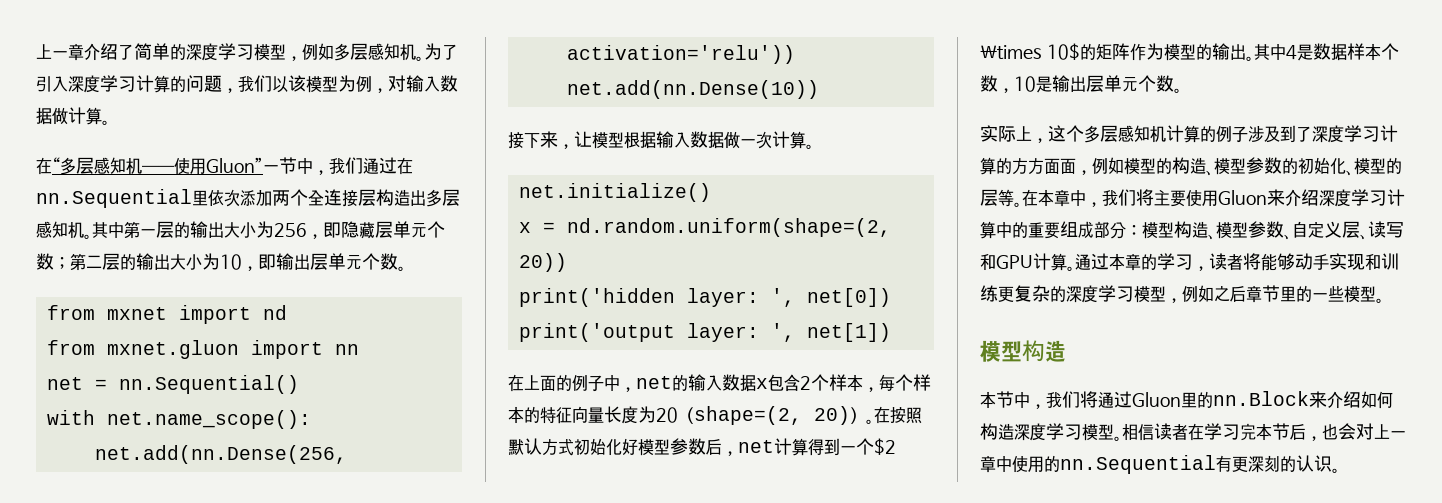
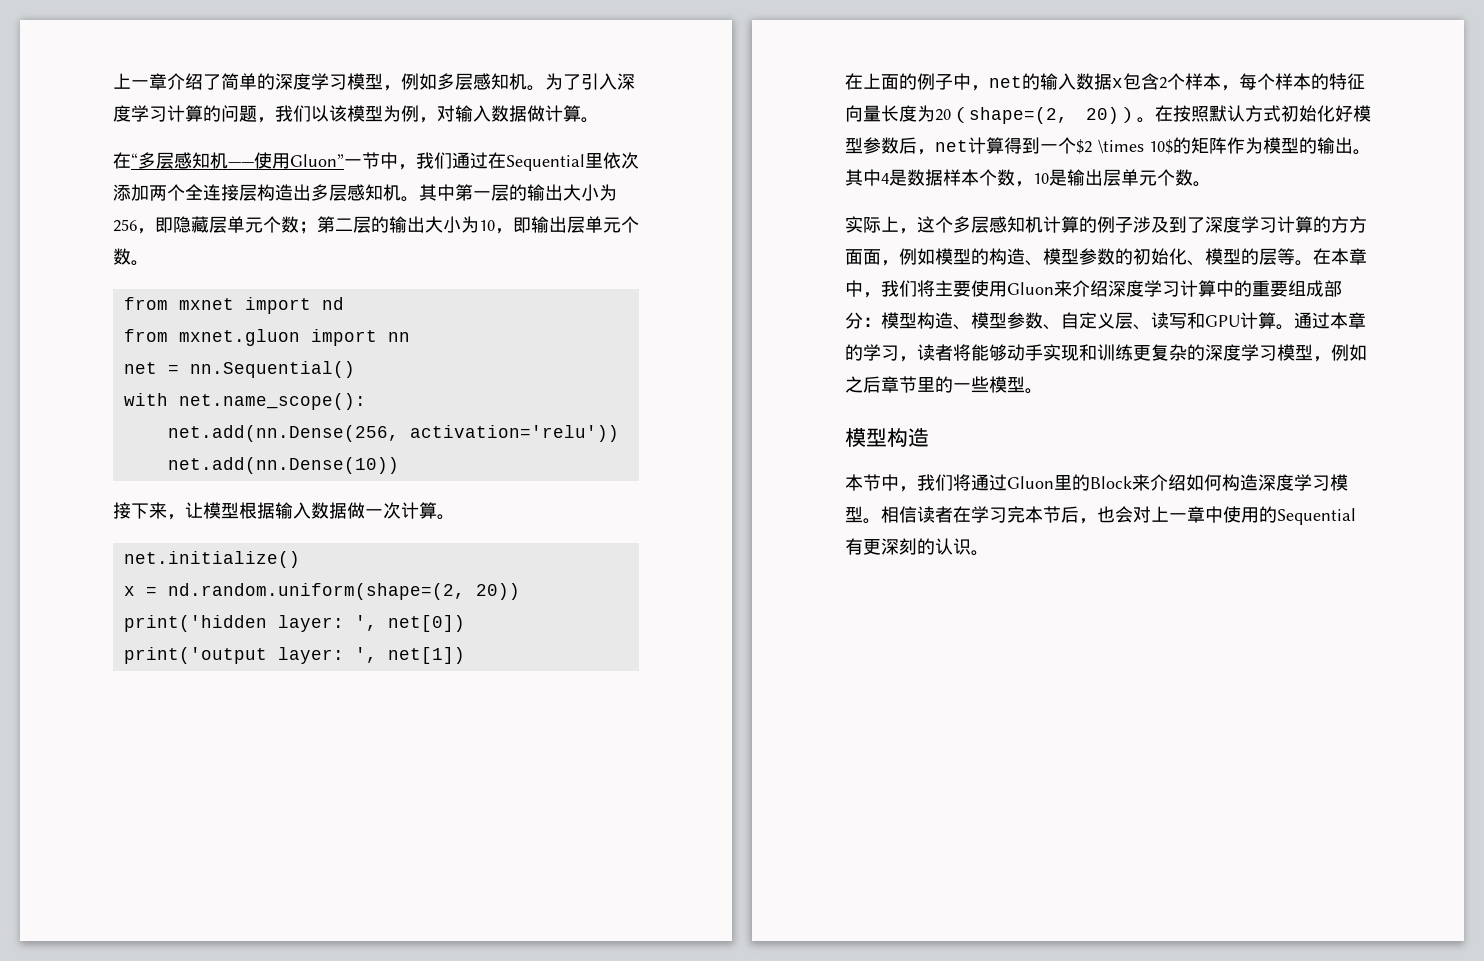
[36,189,192,208] nn.Sequential -> [506,154,585,171] Sequential
[1213,391,1309,406] nn.Block -> [1090,476,1132,489] Block
[1060,455,1216,474] nn.Sequential -> [1277,508,1356,525] Sequential

